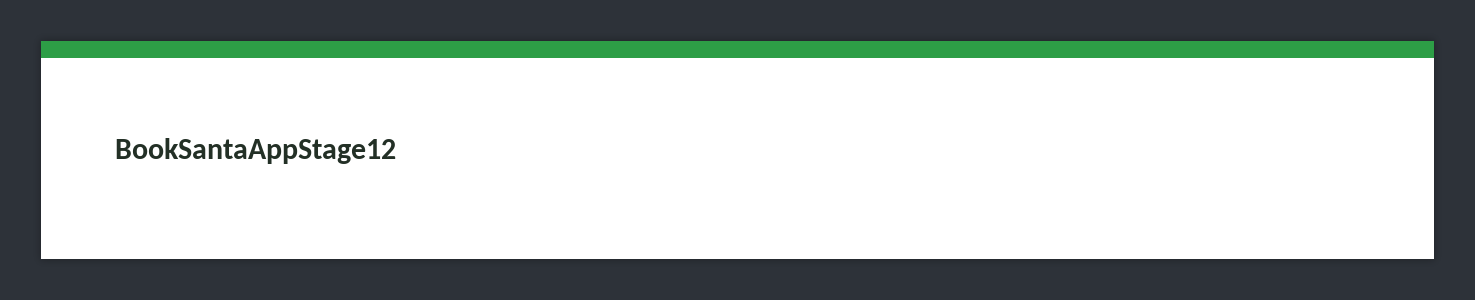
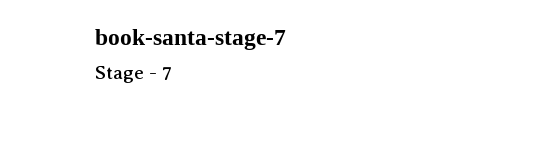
[115,138,396,164] BookSantaAppStage12 -> [95,29,286,50] [95,66,173,83] book-santa-stage-7 // Stage - 7

